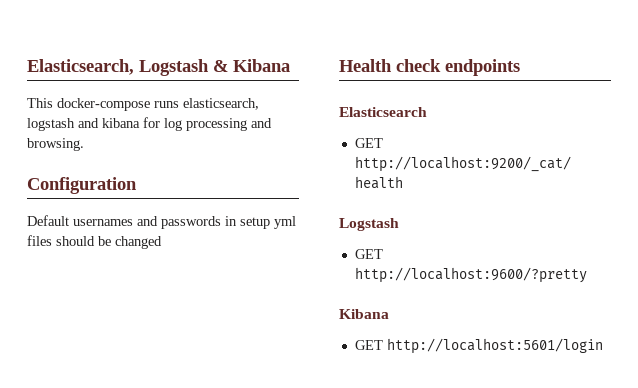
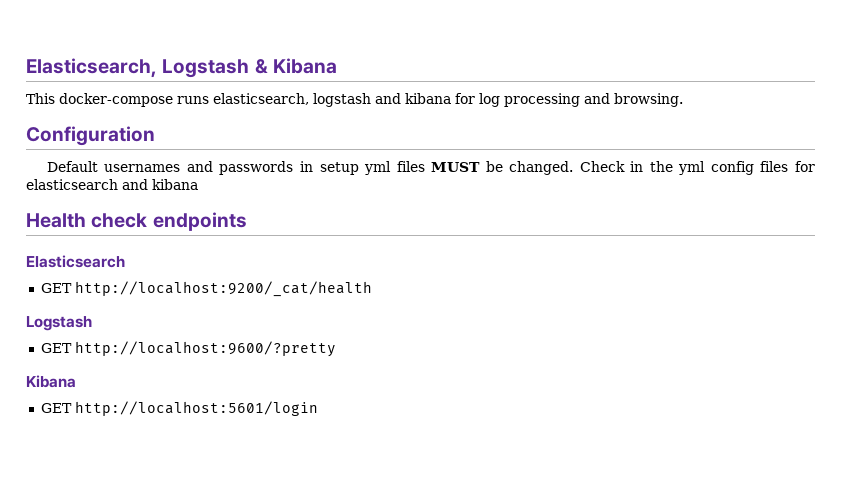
[56,236,162,249] should be changed -> [431,161,816,175] [26,179,198,190] MUST be changed. Check in the yml config files for elasticsearch and kibana

